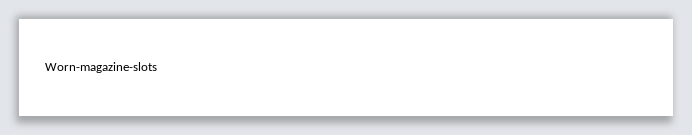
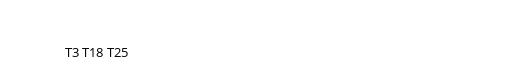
[45,62,157,73] Worn-magazine-slots -> [65,48,128,57] T3 T18 T25

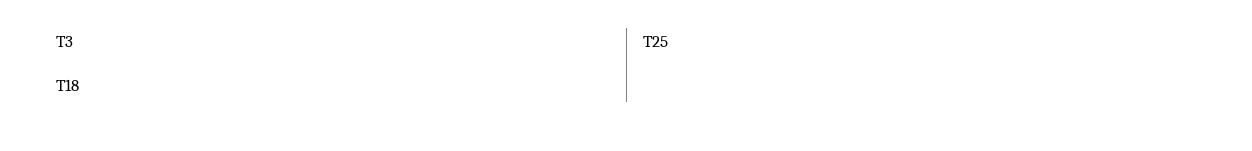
(79, 52) none -> (73, 41) //
(104, 52) none -> (79, 85) //

